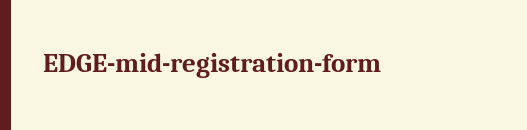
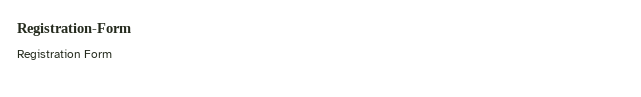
[43,53,381,78] EDGE-mid-registration-form -> [17,23,131,36] [17,49,113,60] Registration-Form // Registration Form

